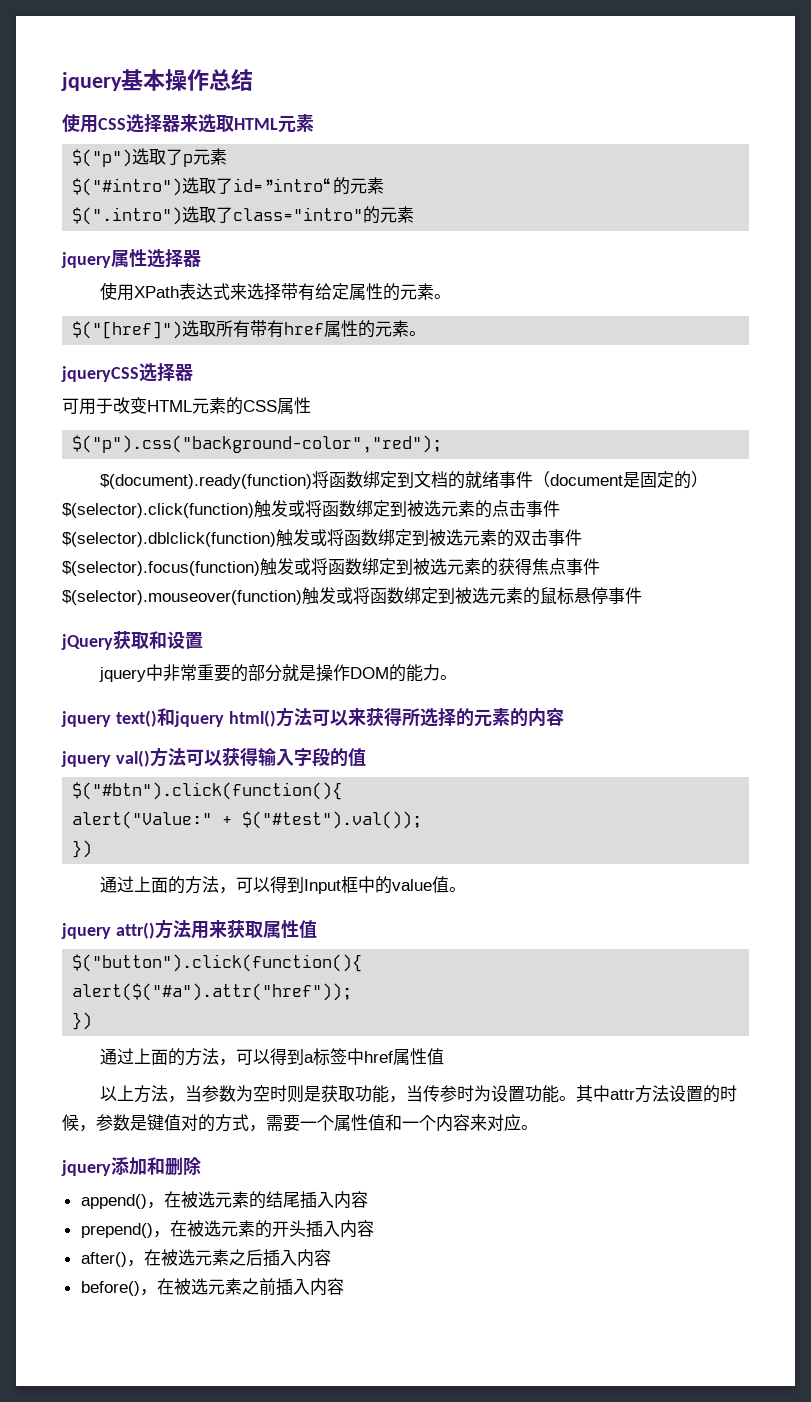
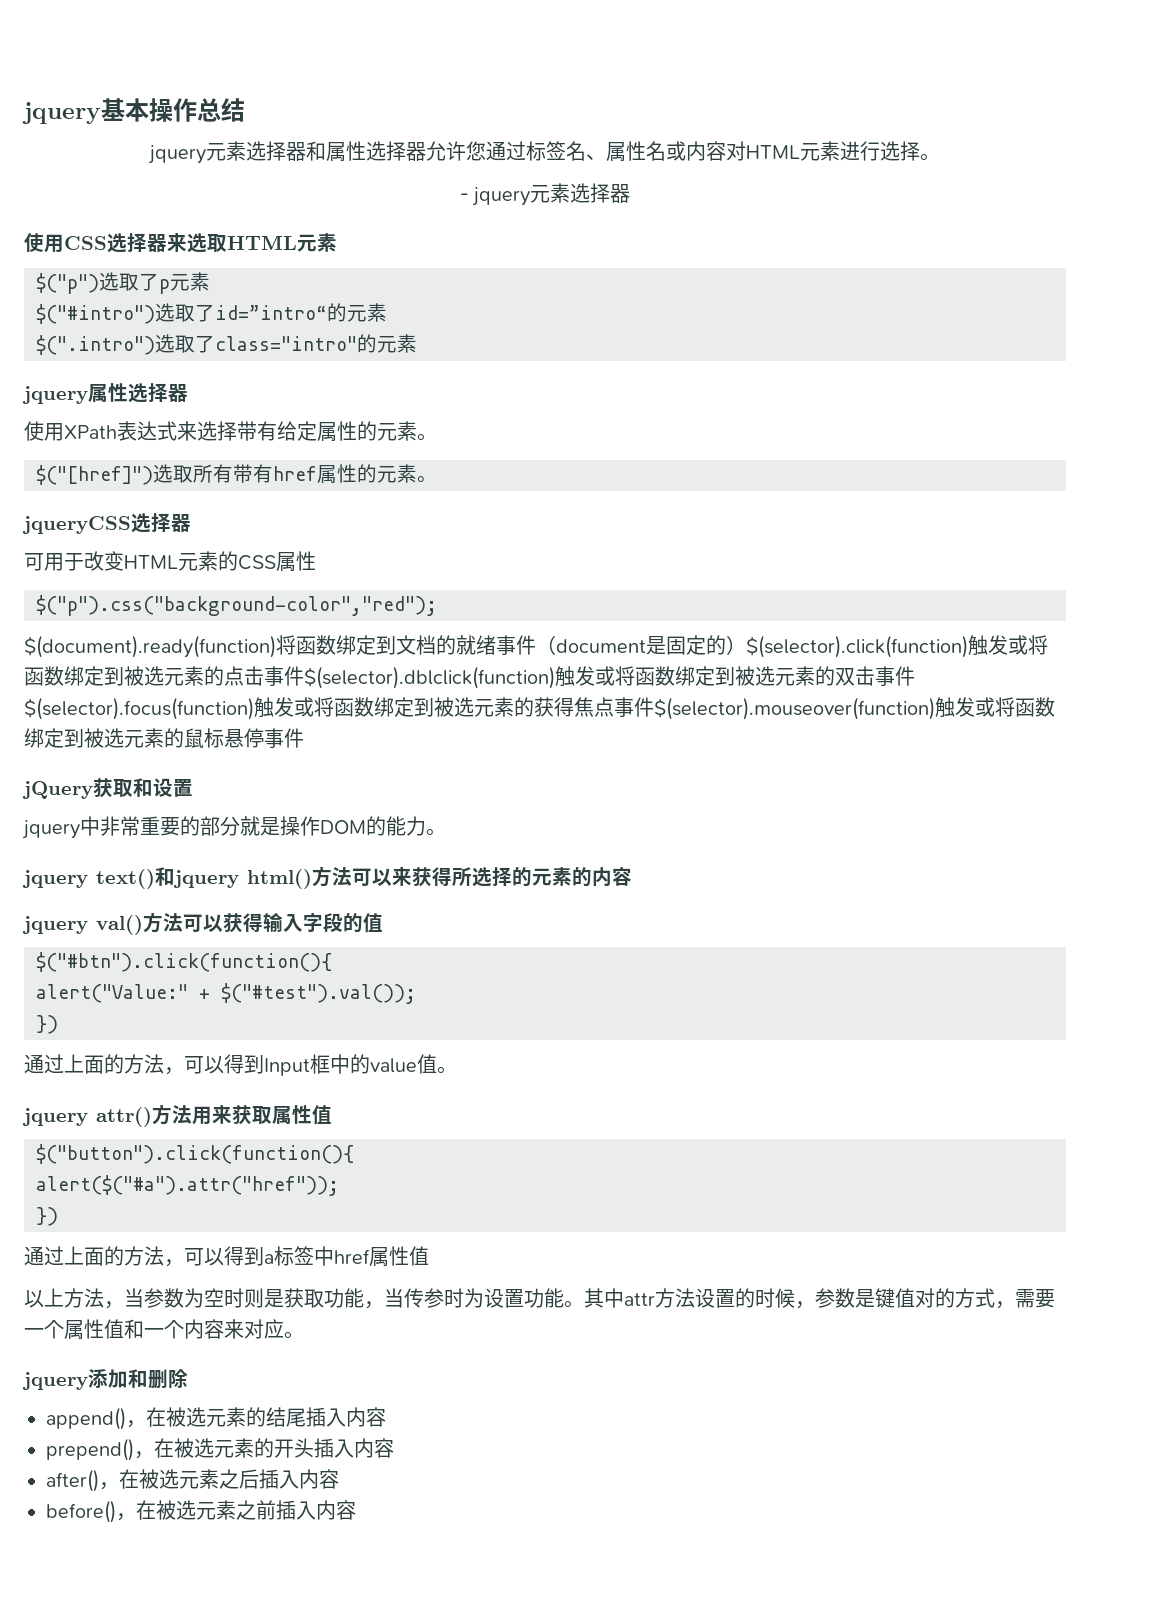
(253, 80) none -> [148,141,940,164] [459,183,631,206] // jquery元素选择器和属性选择器允许您通过标签名、属性名或内容对HTML元素进行选择。 // - jquery元素选择器

